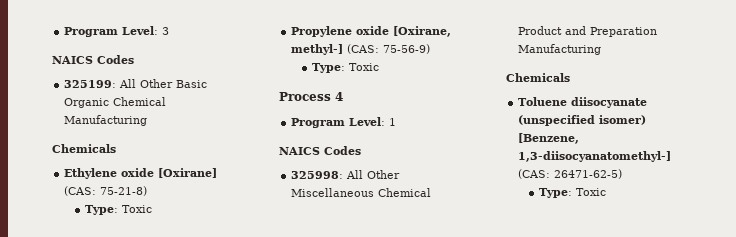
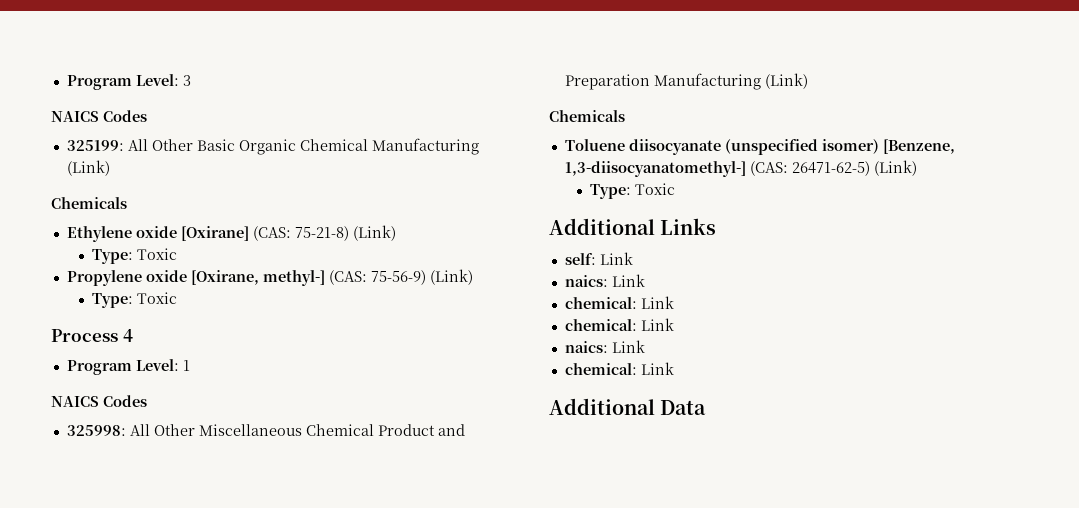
(148, 120) none -> [66,160,110,176] (Link)
(148, 191) none -> [352,225,396,241] (Link)
(431, 49) none -> [429,269,473,285] (Link)
(602, 49) none -> [764,73,808,89] (Link)
[538,188,606,198] // Type: Toxic -> [873,160,917,176] [590,183,676,199] [549,218,717,235] [564,252,633,265] [564,274,645,287] [564,296,674,309] [564,318,674,331] [564,340,645,353] [564,362,674,375] [549,398,707,415] (Link) // Type: Toxic // Additional Links // self: Link // naics: Link // chemical: Link // chemical: Link // naics: Link // chemical: Link // Additional Data

